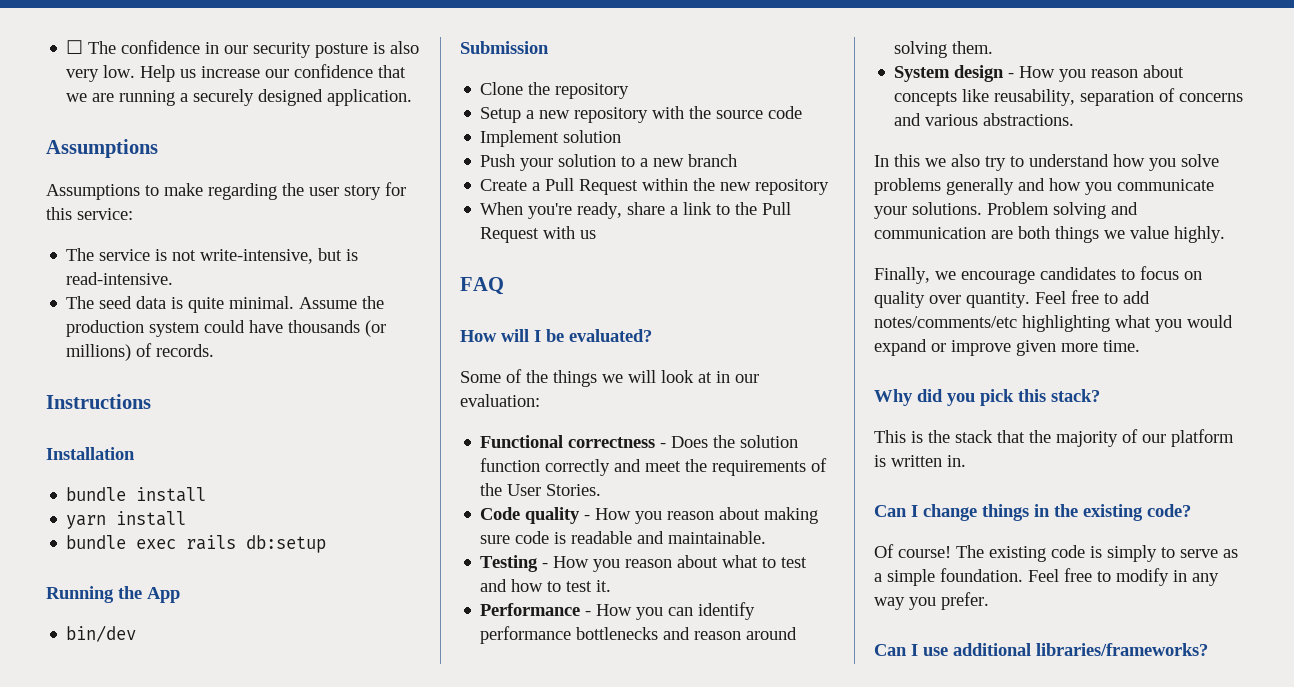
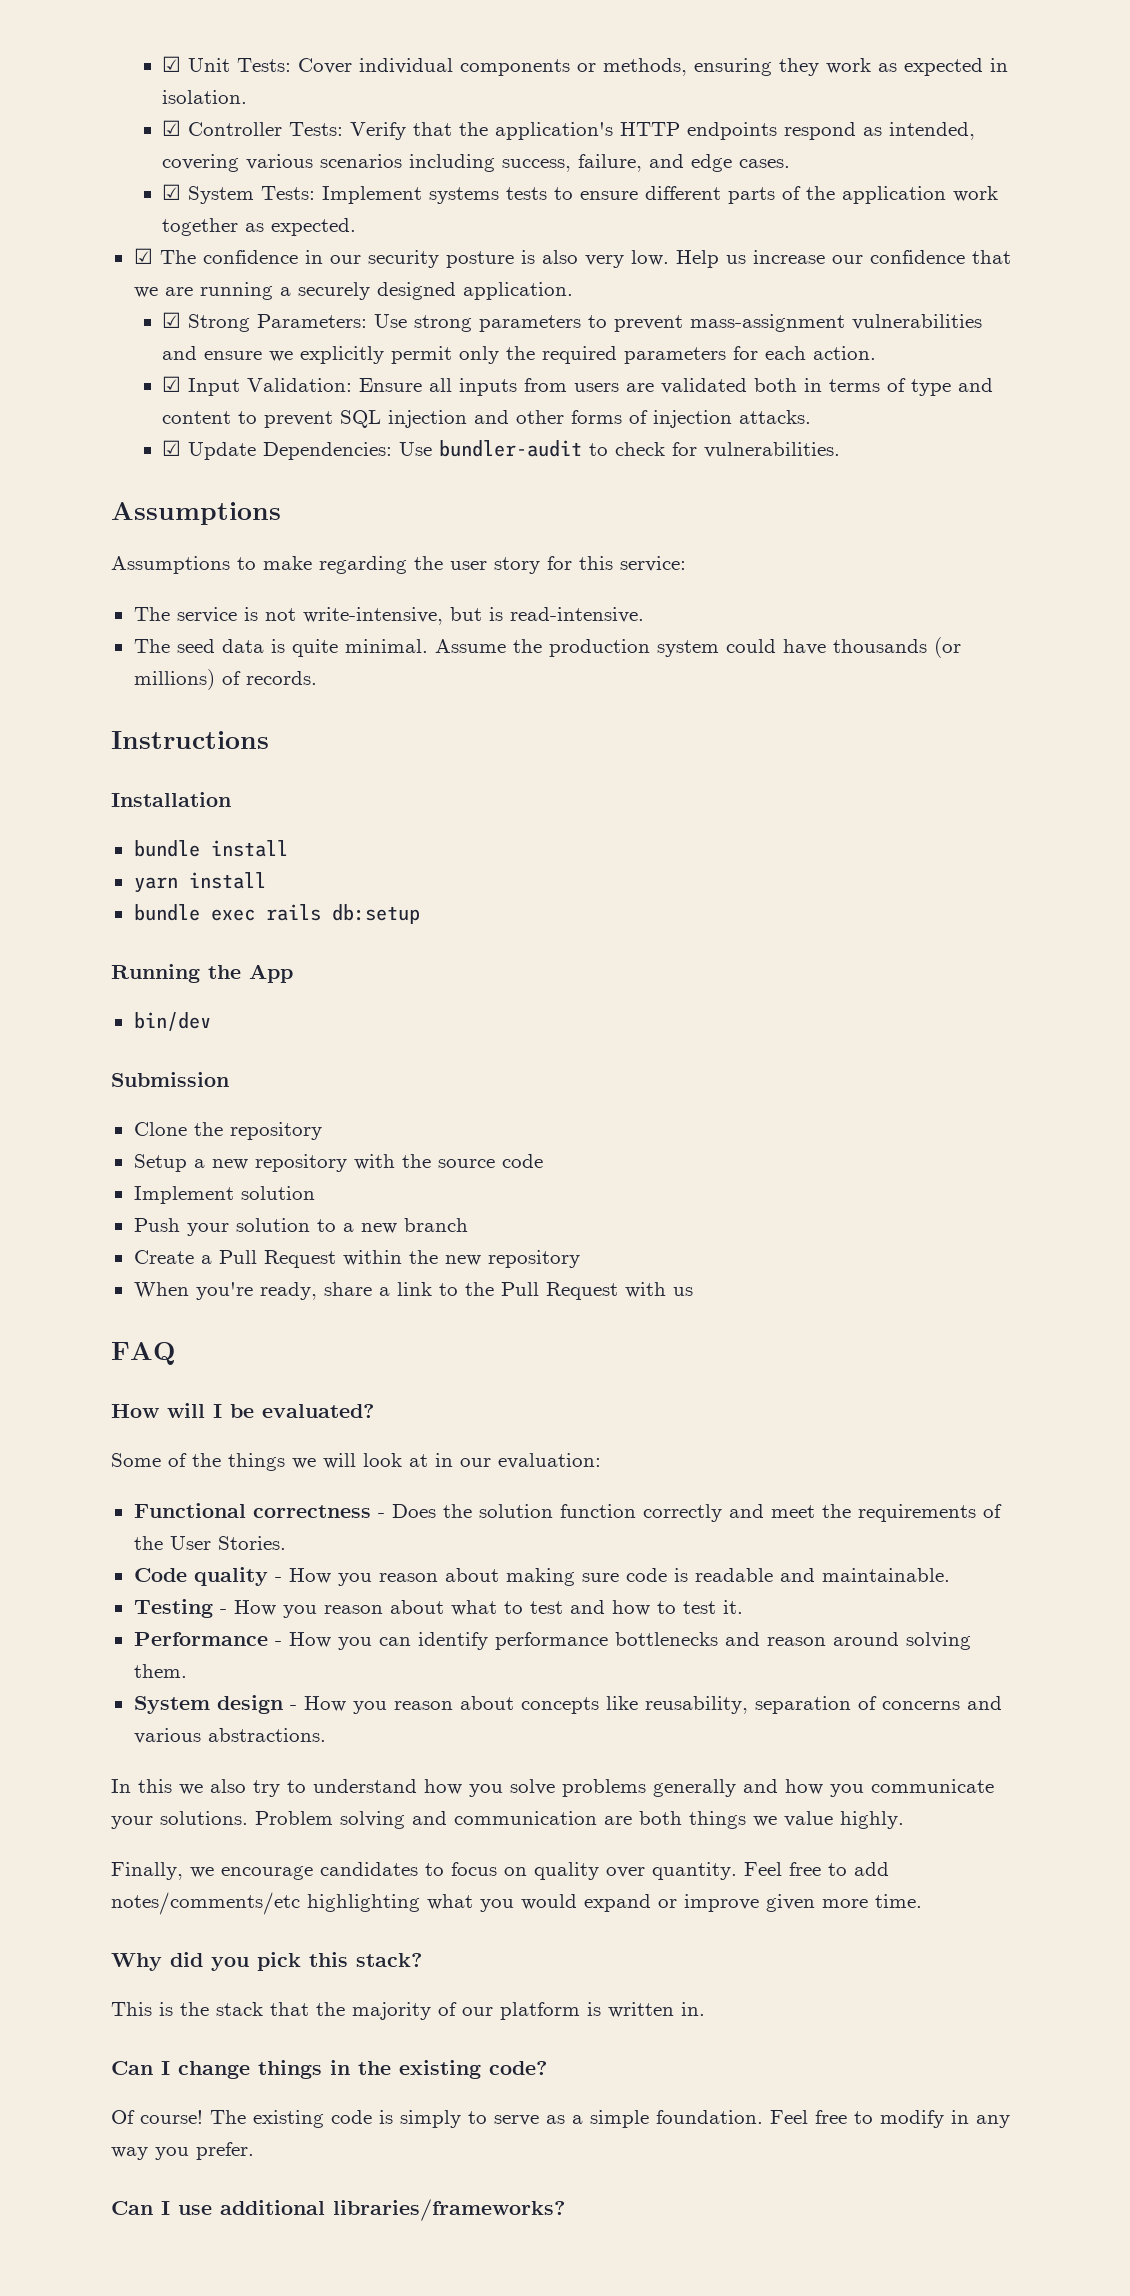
[66,40,84,54] ☐ -> [162,56,1009,76] [162,90,248,104] [162,120,976,140] [162,154,791,172] [162,184,999,204] [162,218,357,236] [133,248,153,264] ☑ Unit Tests: Cover individual components or methods, ensuring they work as expected in isolation. // ☑ Controller Tests: Verify that the application's HTTP endpoints respond as intended, covering various scenarios including success, failure, and edge cases. // ☑ System Tests: Implement systems tests to ensure different parts of the application work together as expected. // ☑
(413, 97) none -> [162,312,983,332] [162,346,877,364] [162,376,994,396] [162,410,812,428] [162,440,841,460] // ☑ Strong Parameters: Use strong parameters to prevent mass-assignment vulnerabilities and ensure we explicitly permit only the required parameters for each action. // ☑ Input Validation: Ensure all inputs from users are validated both in terms of type and content to prevent SQL injection and other forms of injection attacks. // ☑ Update Dependencies: Use bundler-audit to check for vulnerabilities.

